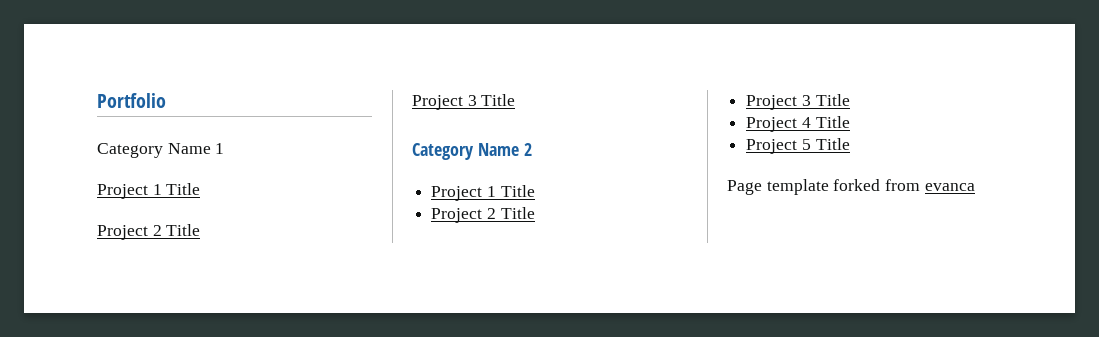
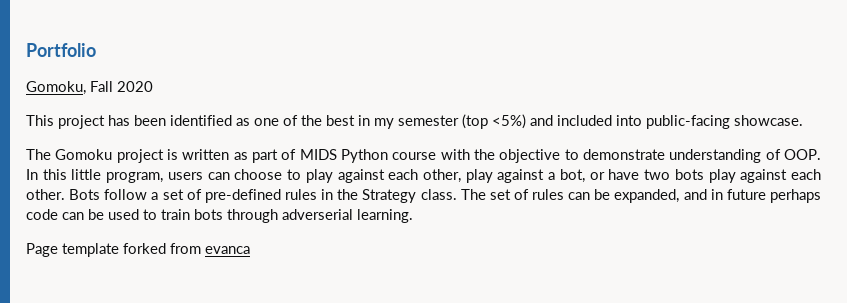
[97,143,225,158] [97,183,201,199] [97,224,201,240] [412,94,516,110] [412,143,532,160] [431,185,535,201] [431,207,535,223] [746,94,850,110] [746,116,850,132] [746,138,850,154] Category Name 1 // Project 1 Title // Project 2 Title // Project 3 Title // Category Name 2 // Project 1 Title // Project 2 Title // Project 3 Title // Project 4 Title // Project 5 Title -> [26,81,153,95] [26,114,803,129] [26,149,822,163] [26,169,822,183] [26,189,821,203] [26,209,413,223] Gomoku, Fall 2020 // This project has been identified as one of the best in my semester (top <5%) and included into public-facing showcase. // The Gomoku project is written as part of MIDS Python course with the objective to demonstrate understanding of OOP. In this little program, users can choose to play against each other, play against a bot, or have two bots play against each other. Bots follow a set of pre-defined rules in the Strategy class. The set of rules can be expanded, and in future perhaps code can be used to train bots through adverserial learning.

